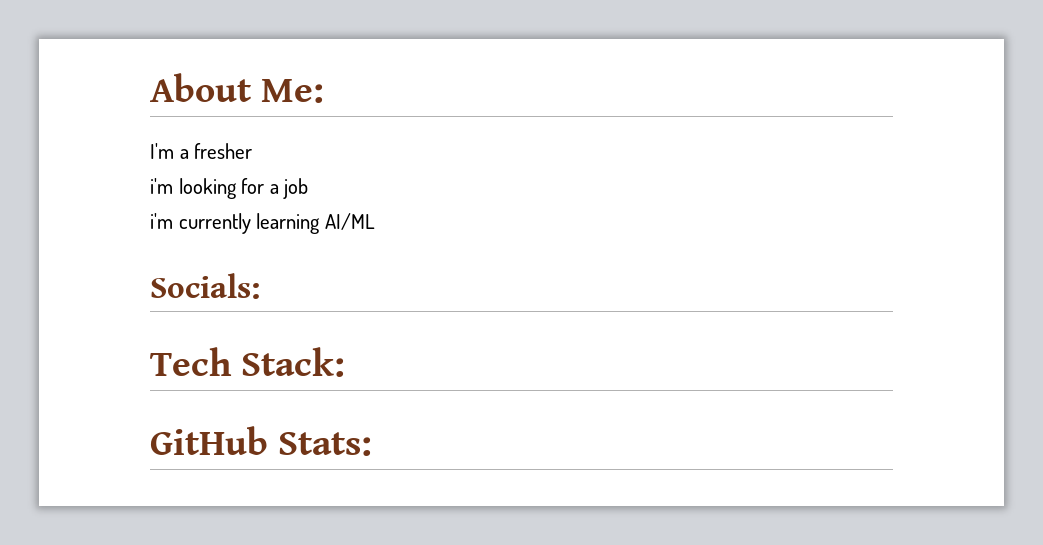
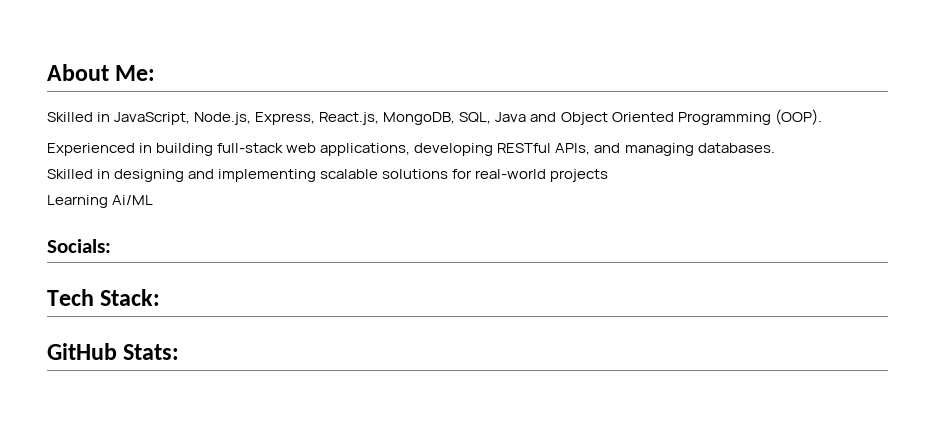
[150,143,253,159] [150,178,309,199] [150,213,375,234] I'm a fresher // i'm looking for a job // i'm currently learning AI/ML -> [47,109,822,125] [47,143,775,156] [47,169,609,182] [47,195,154,208] Skilled in JavaScript, Node.js, Express, React.js, MongoDB, SQL, Java and Object Oriented Programming (OOP). // Experienced in building full-stack web applications, developing RESTful APIs, and managing databases. // Skilled in designing and implementing scalable solutions for real-world projects // Learning Ai/ML

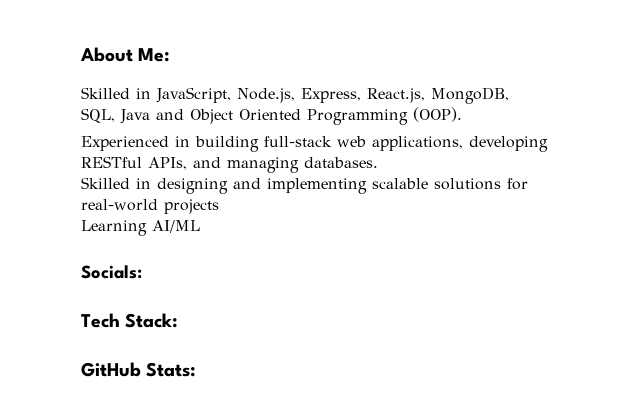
[112,195,154,205] Ai/ML -> [152,220,200,233] AI/ML

